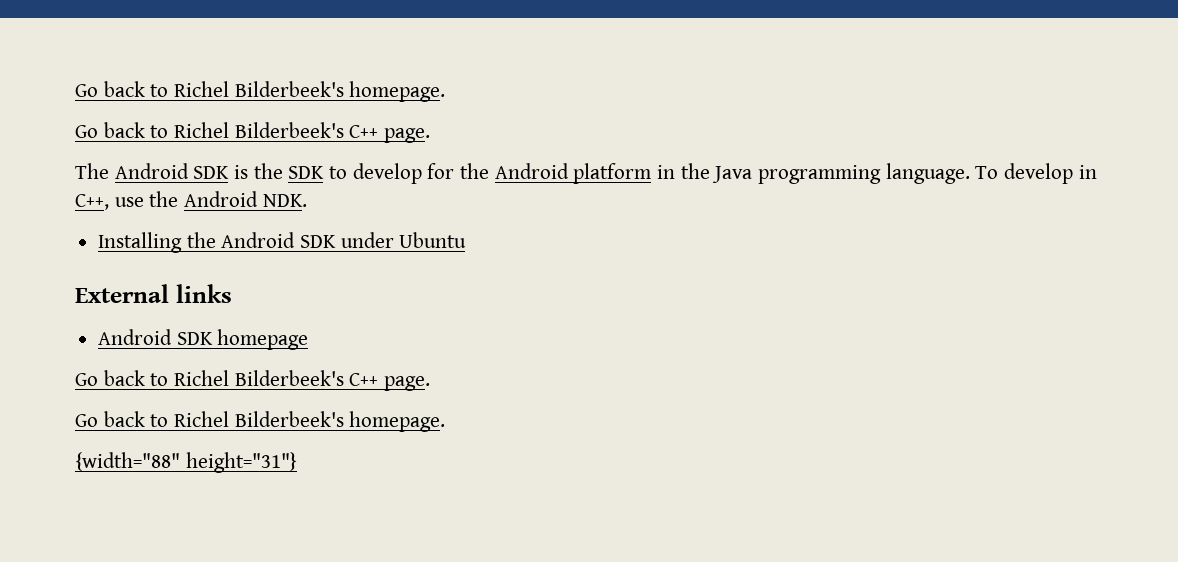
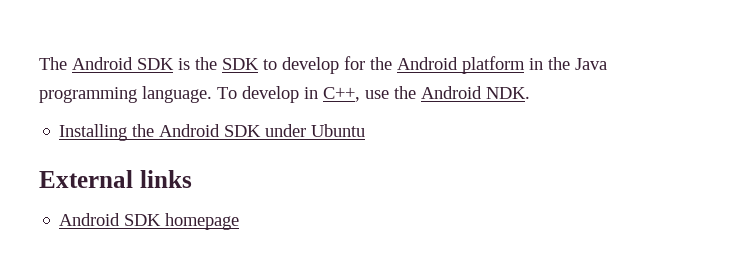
[75,81,446,102] [75,122,431,143] Go back to Richel Bilderbeek's homepage. // Go back to Richel Bilderbeek's C++ page. // -> (39, 63) none
[75,370,431,391] [75,411,446,432] [75,452,297,473] // Go back to Richel Bilderbeek's C++ page. // Go back to Richel Bilderbeek's homepage. // {width="88" height="31"} -> (240, 221) none

